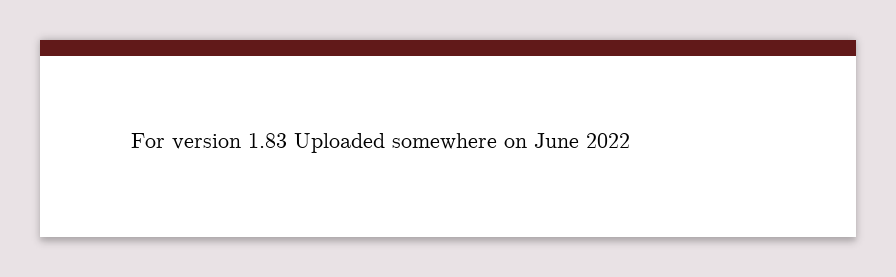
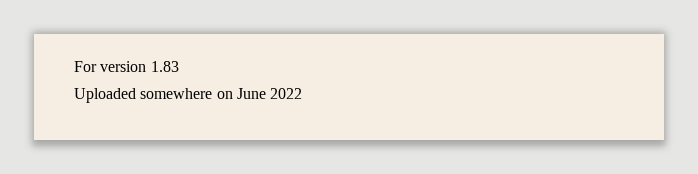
(287, 140) none -> (179, 66) //

